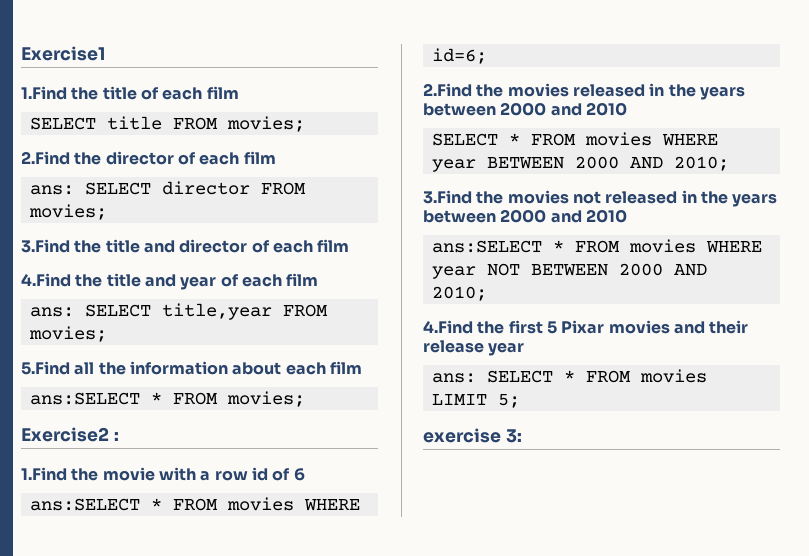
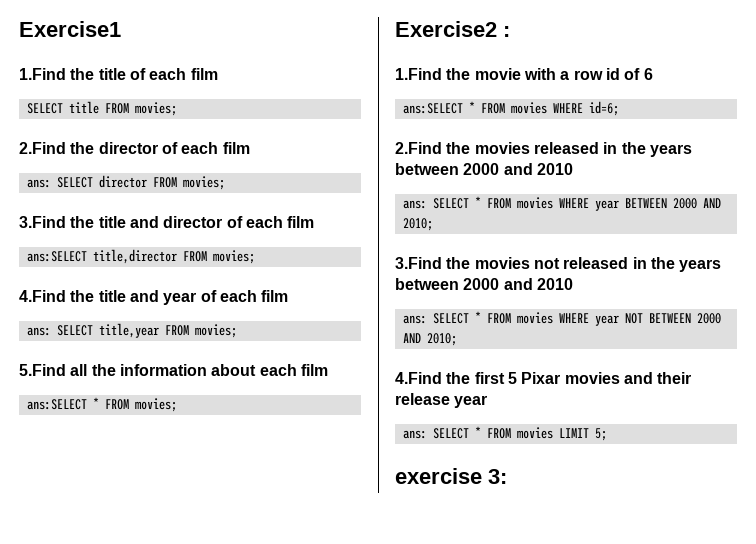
(350, 245) none -> [27,249,256,264] // ans:SELECT title,director FROM movies;
(627, 109) none -> [403,200,428,209] ans:
[432,240,542,253] ans:SELECT -> [403,313,470,324] ans: SELECT

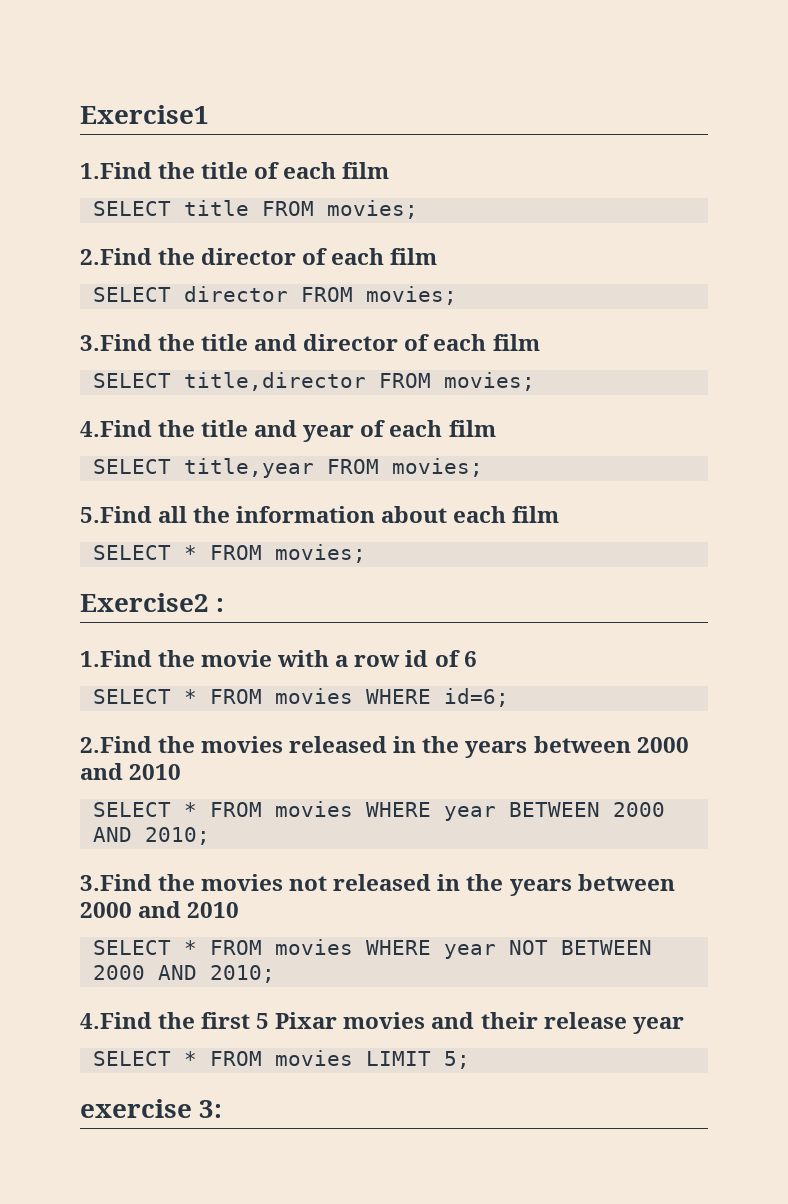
[27,179,52,188] ans: -> (438, 256) none
[27,251,88,262] ans:SELECT -> [92,373,171,388] SELECT
[27,327,52,336] ans: -> (496, 428) none
[27,399,88,410] ans:SELECT -> [92,545,171,560] SELECT
[403,103,464,114] ans:SELECT -> [92,689,171,704] SELECT
[403,200,428,209] ans: -> (182, 772) none
[403,315,428,324] ans: -> (240, 910) none
[403,430,428,439] ans: -> (684, 1025) none

